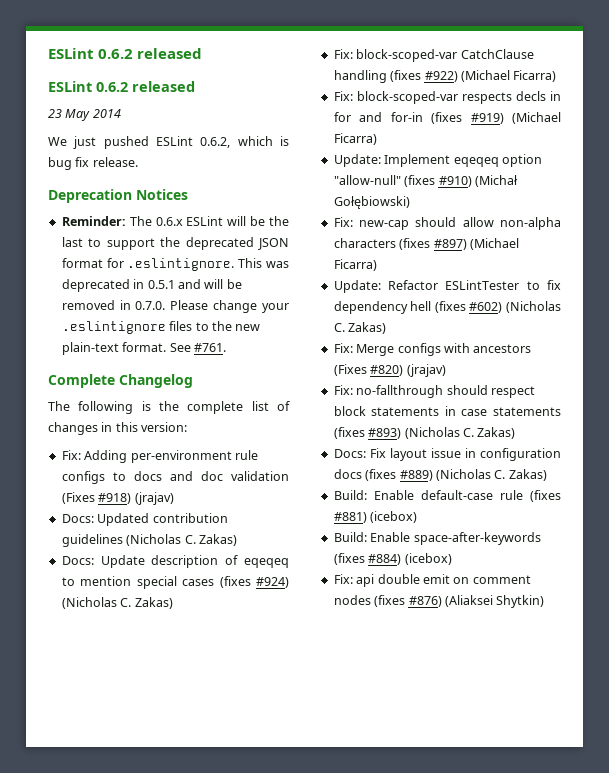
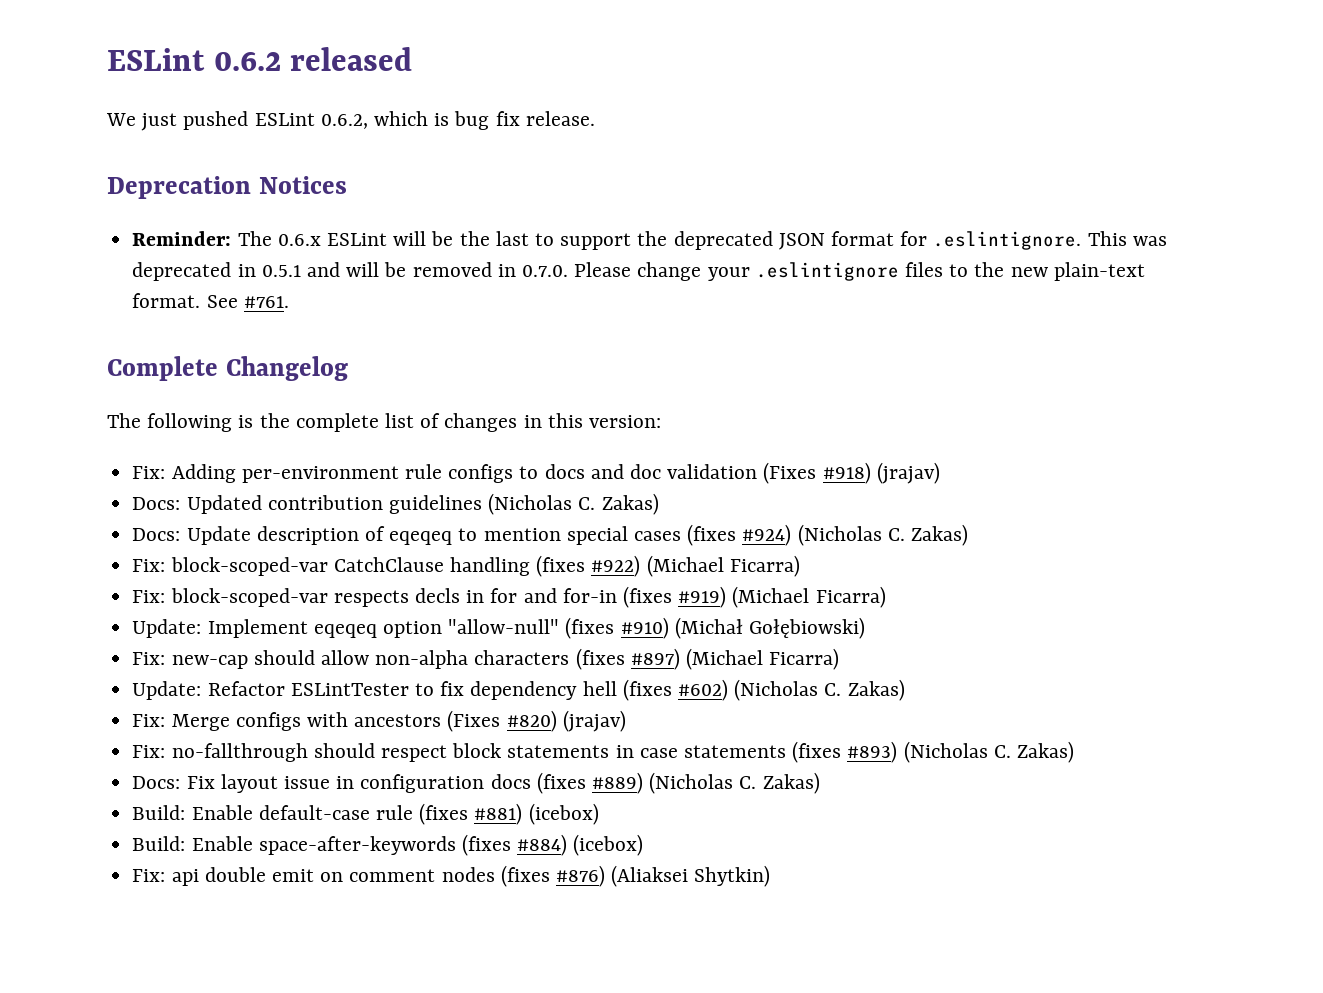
[48,48,203,59] [48,81,195,92] [48,109,121,121] ESLint 0.6.2 released // ESLint 0.6.2 released // 23 May 2014 -> [107,47,413,71] ESLint 0.6.2 released

